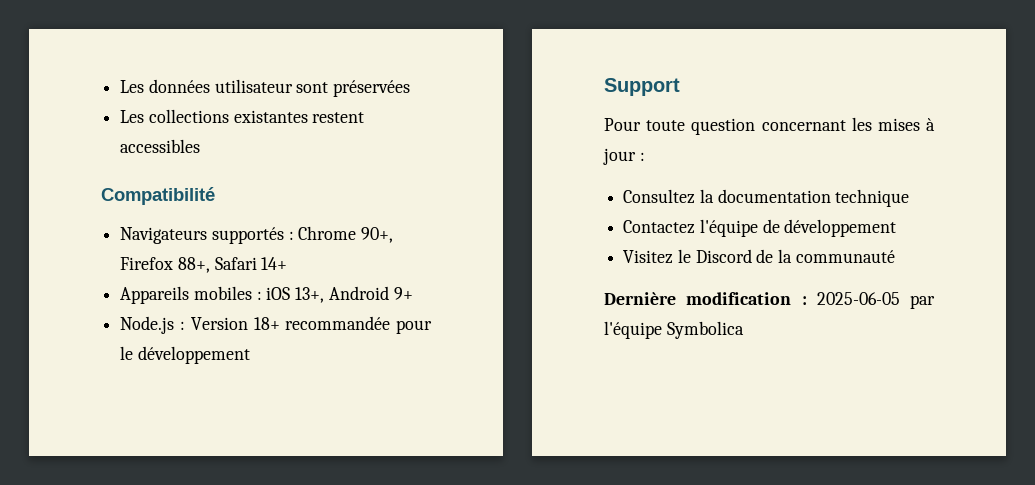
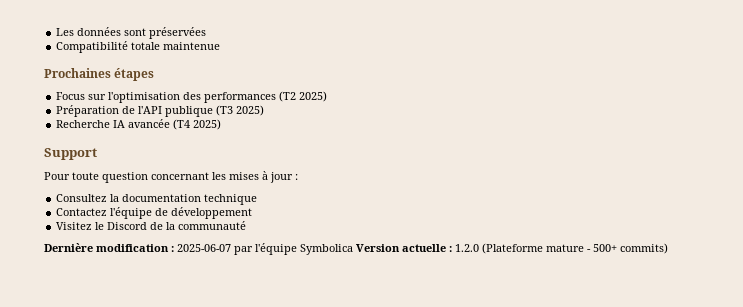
[214,79,293,93] utilisateur -> (122, 31) none
[120,109,365,123] [120,139,201,153] [101,187,215,205] [120,226,394,244] [120,257,288,273] [120,286,413,304] [120,316,432,334] [120,346,250,364] Les collections existantes restent accessibles // Compatibilité // Navigateurs supportés : Chrome 90+, Firefox 88+, Safari 14+ // Appareils mobiles : iOS 13+, Android 9+ // Node.js : Version 18+ recommandée pour le développement -> [56,41,221,53] [44,68,155,81] [56,91,328,103] [56,105,265,117] [56,119,222,130] Compatibilité totale maintenue // Prochaines étapes // Focus sur l'optimisation des performances (T2 2025) // Préparation de l'API publique (T3 2025) // Recherche IA avancée (T4 2025)
[816,292,900,305] 2025-06-05 -> [177,244,231,252] 2025-06-07
(744, 330) none -> [356,243,668,254] Version actuelle : 1.2.0 (Plateforme mature - 500+ commits)

